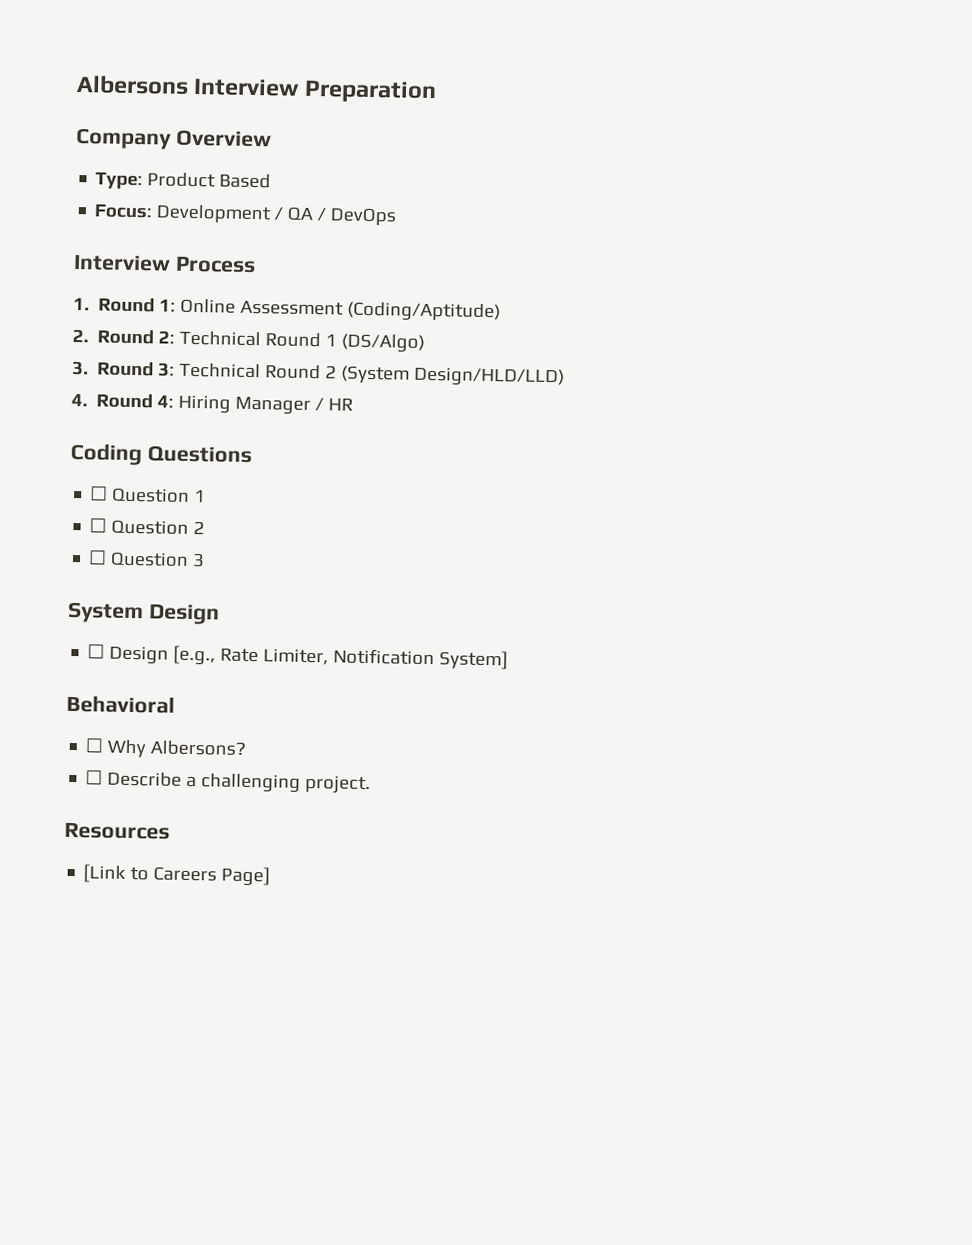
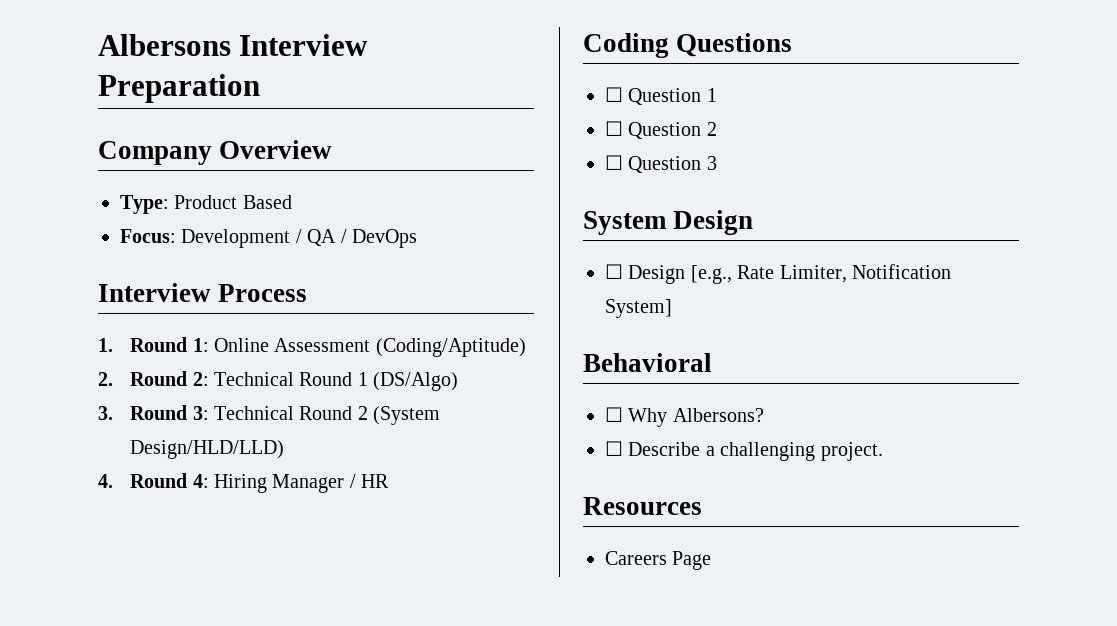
[83,864,271,887] [Link to Careers Page] -> [605,551,712,570] Careers Page

